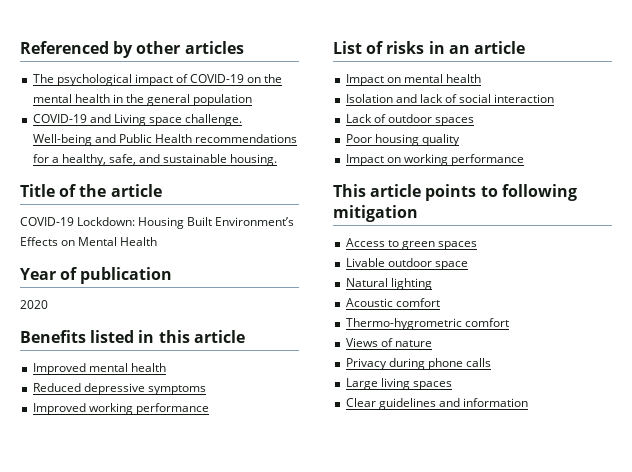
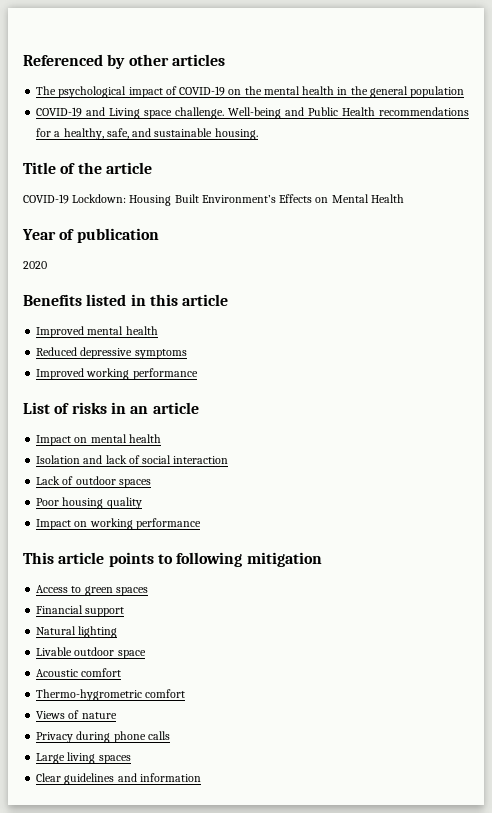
(477, 245) none -> [36,605,125,617] [36,626,118,638] // Financial support // Natural lighting
[345,278,432,290] // Natural lighting -> (146, 654) none

